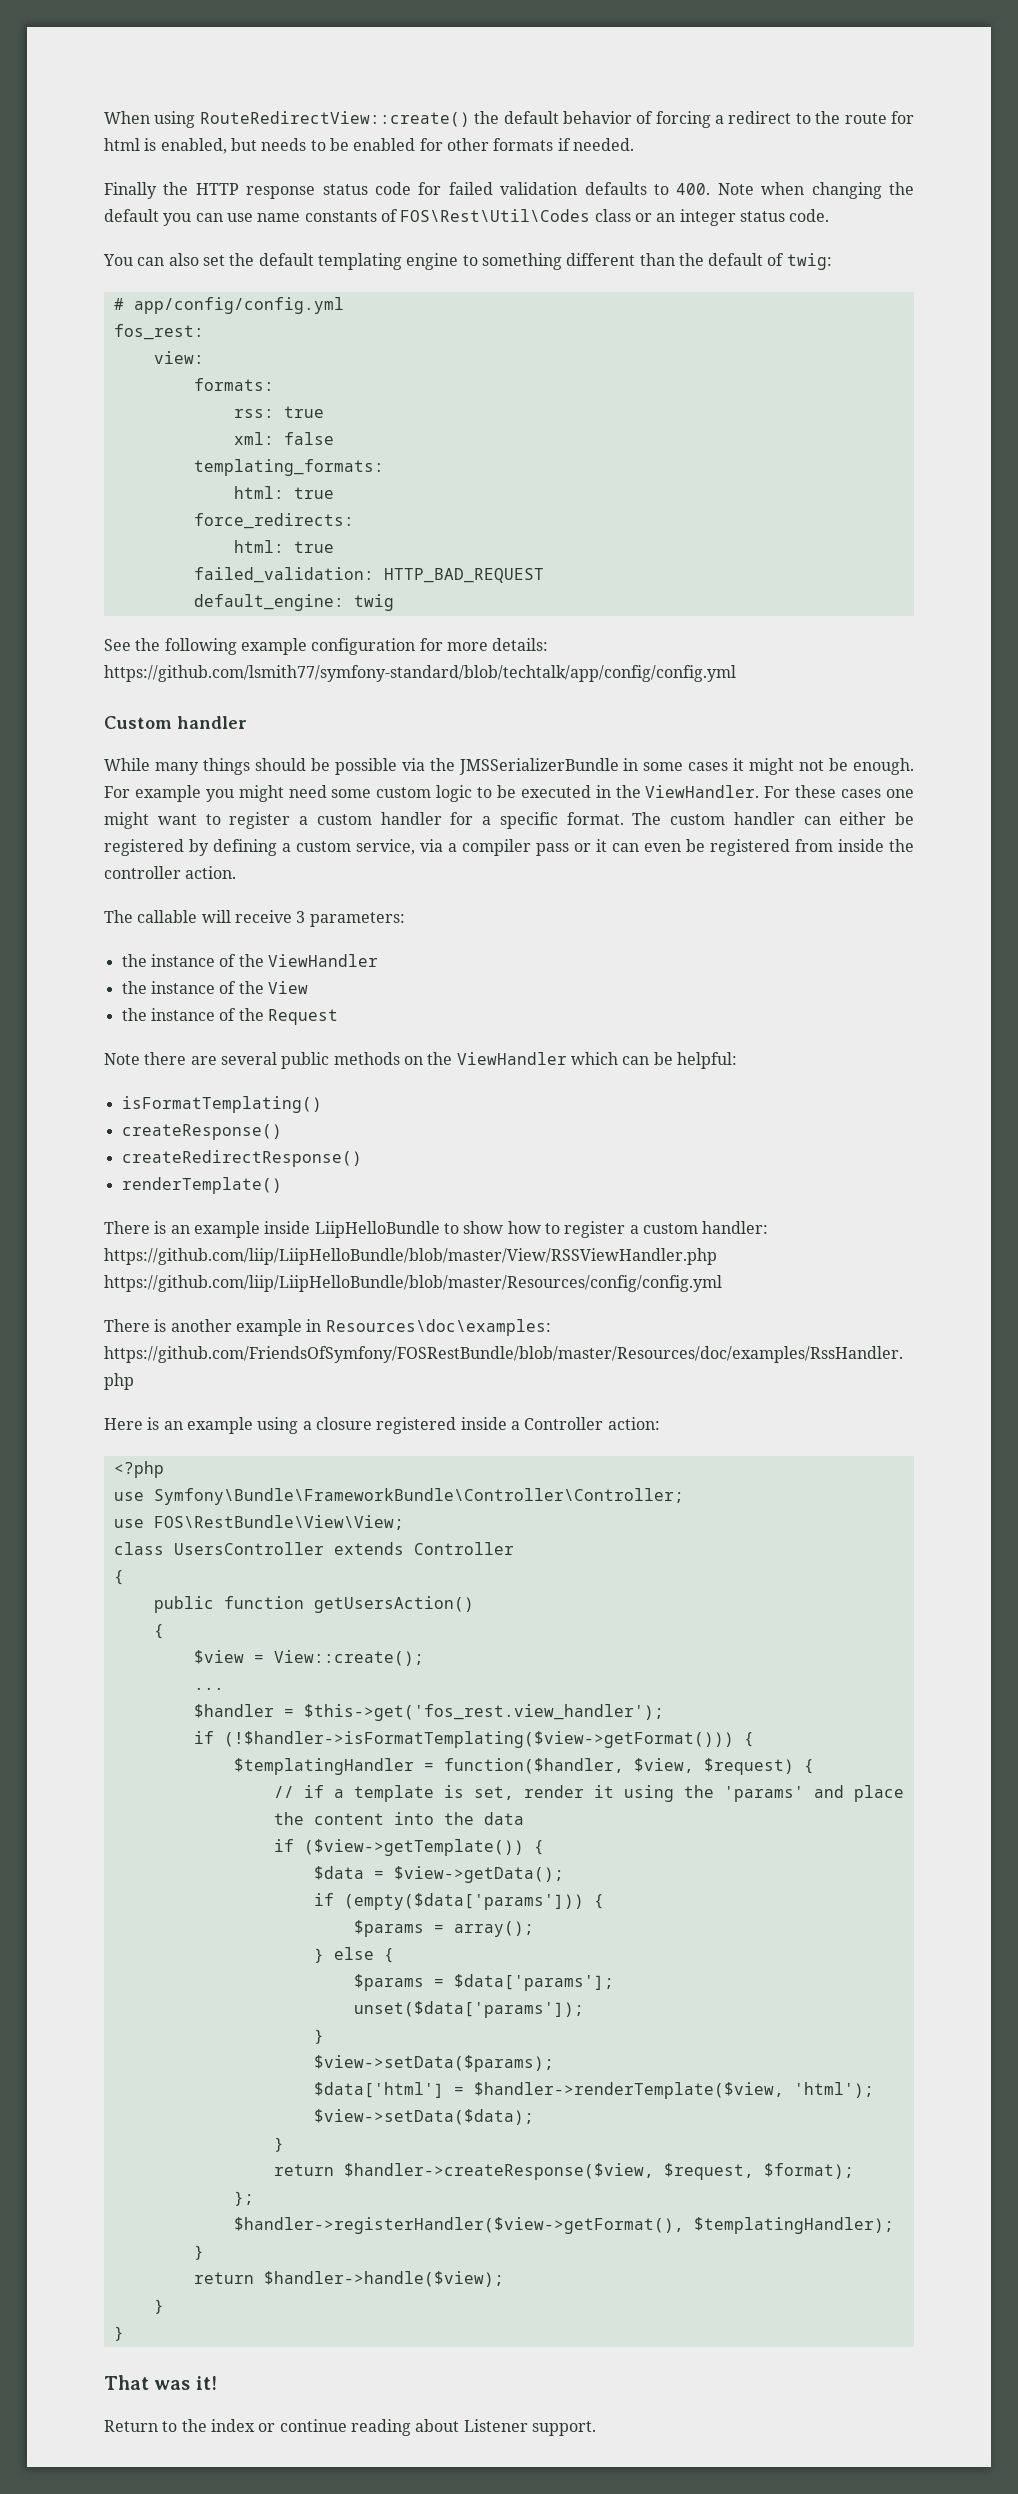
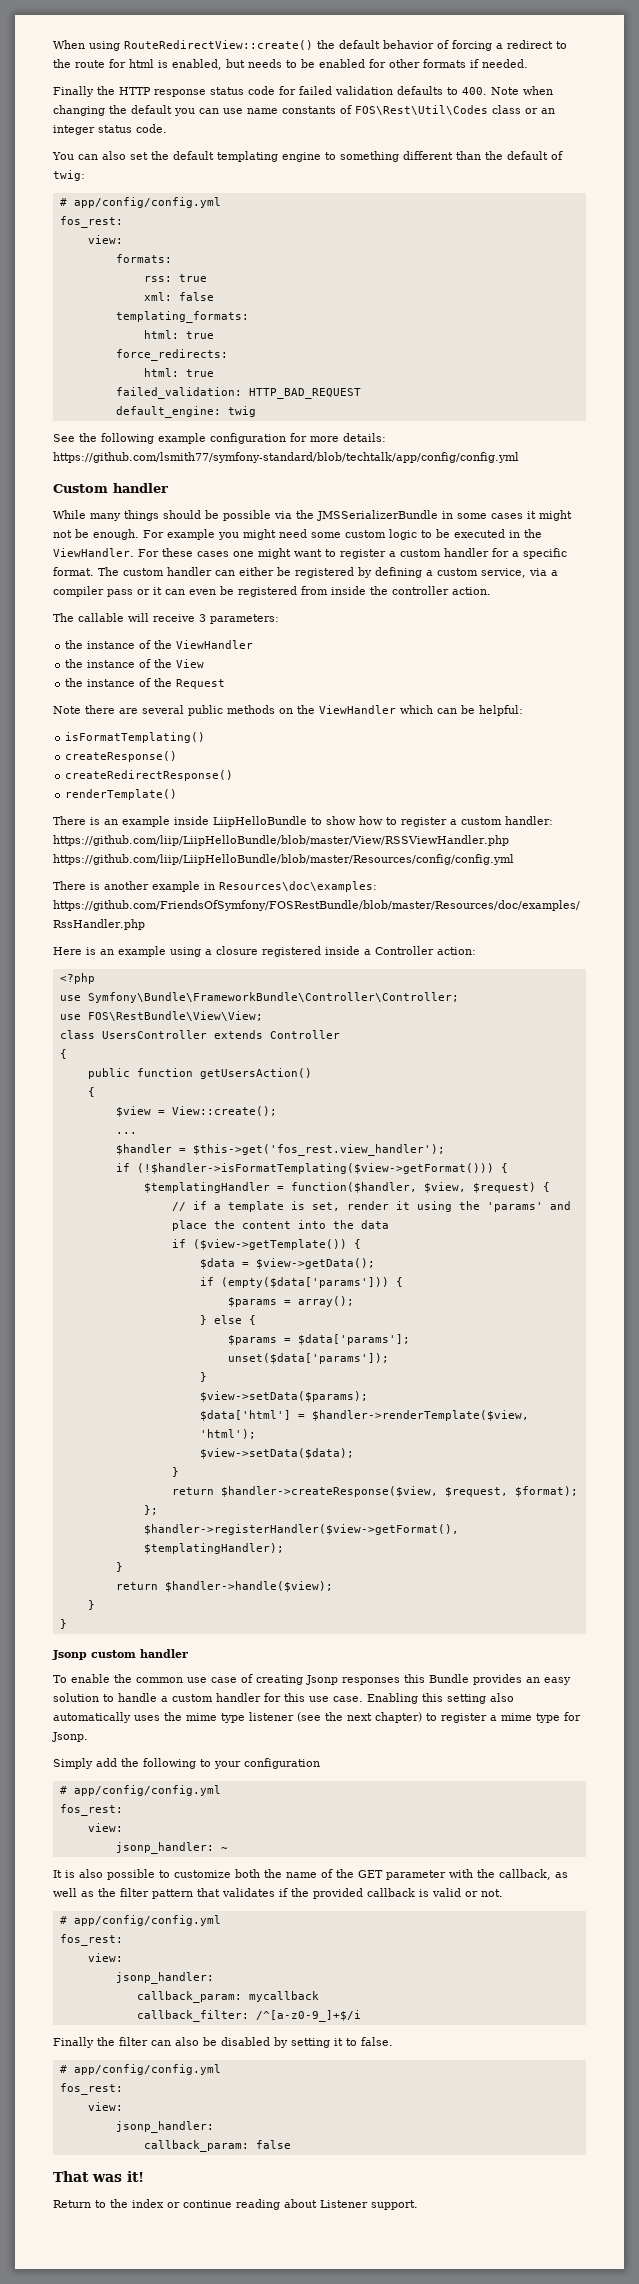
(124, 2333) none -> [52,1649,188,1660] [53,1674,571,1685] [53,1693,514,1704] [53,1712,581,1723] [52,1732,88,1742] [53,1758,320,1769] [59,1785,221,1796] [59,1804,123,1816] [87,1823,123,1832] [115,1842,228,1854] [53,1869,568,1880] [53,1888,503,1899] [59,1915,221,1926] [59,1934,123,1946] [87,1953,123,1962] [115,1972,214,1984] [136,1991,319,2003] [136,2010,361,2022] [53,2037,393,2048] [59,2064,221,2075] [59,2083,123,2095] [87,2102,123,2111] [115,2121,214,2133] [143,2140,291,2152] // Jsonp custom handler // To enable the common use case of creating Jsonp responses this Bundle provides an easy solution to handle a custom handler for this use case. Enabling this setting also automatically uses the mime type listener (see the next chapter) to register a mime type for Jsonp. // Simply add the following to your configuration // # app/config/config.yml // fos_rest: // view: // jsonp_handler: ~ // It is also possible to customize both the name of the GET parameter with the callback, as well as the filter pattern that validates if the provided callback is valid or not. // # app/config/config.yml // fos_rest: // view: // jsonp_handler: // callback_param: mycallback // callback_filter: /^[a-z0-9_]+$/i // Finally the filter can also be disabled by setting it to false. // # app/config/config.yml // fos_rest: // view: // jsonp_handler: // callback_param: false

